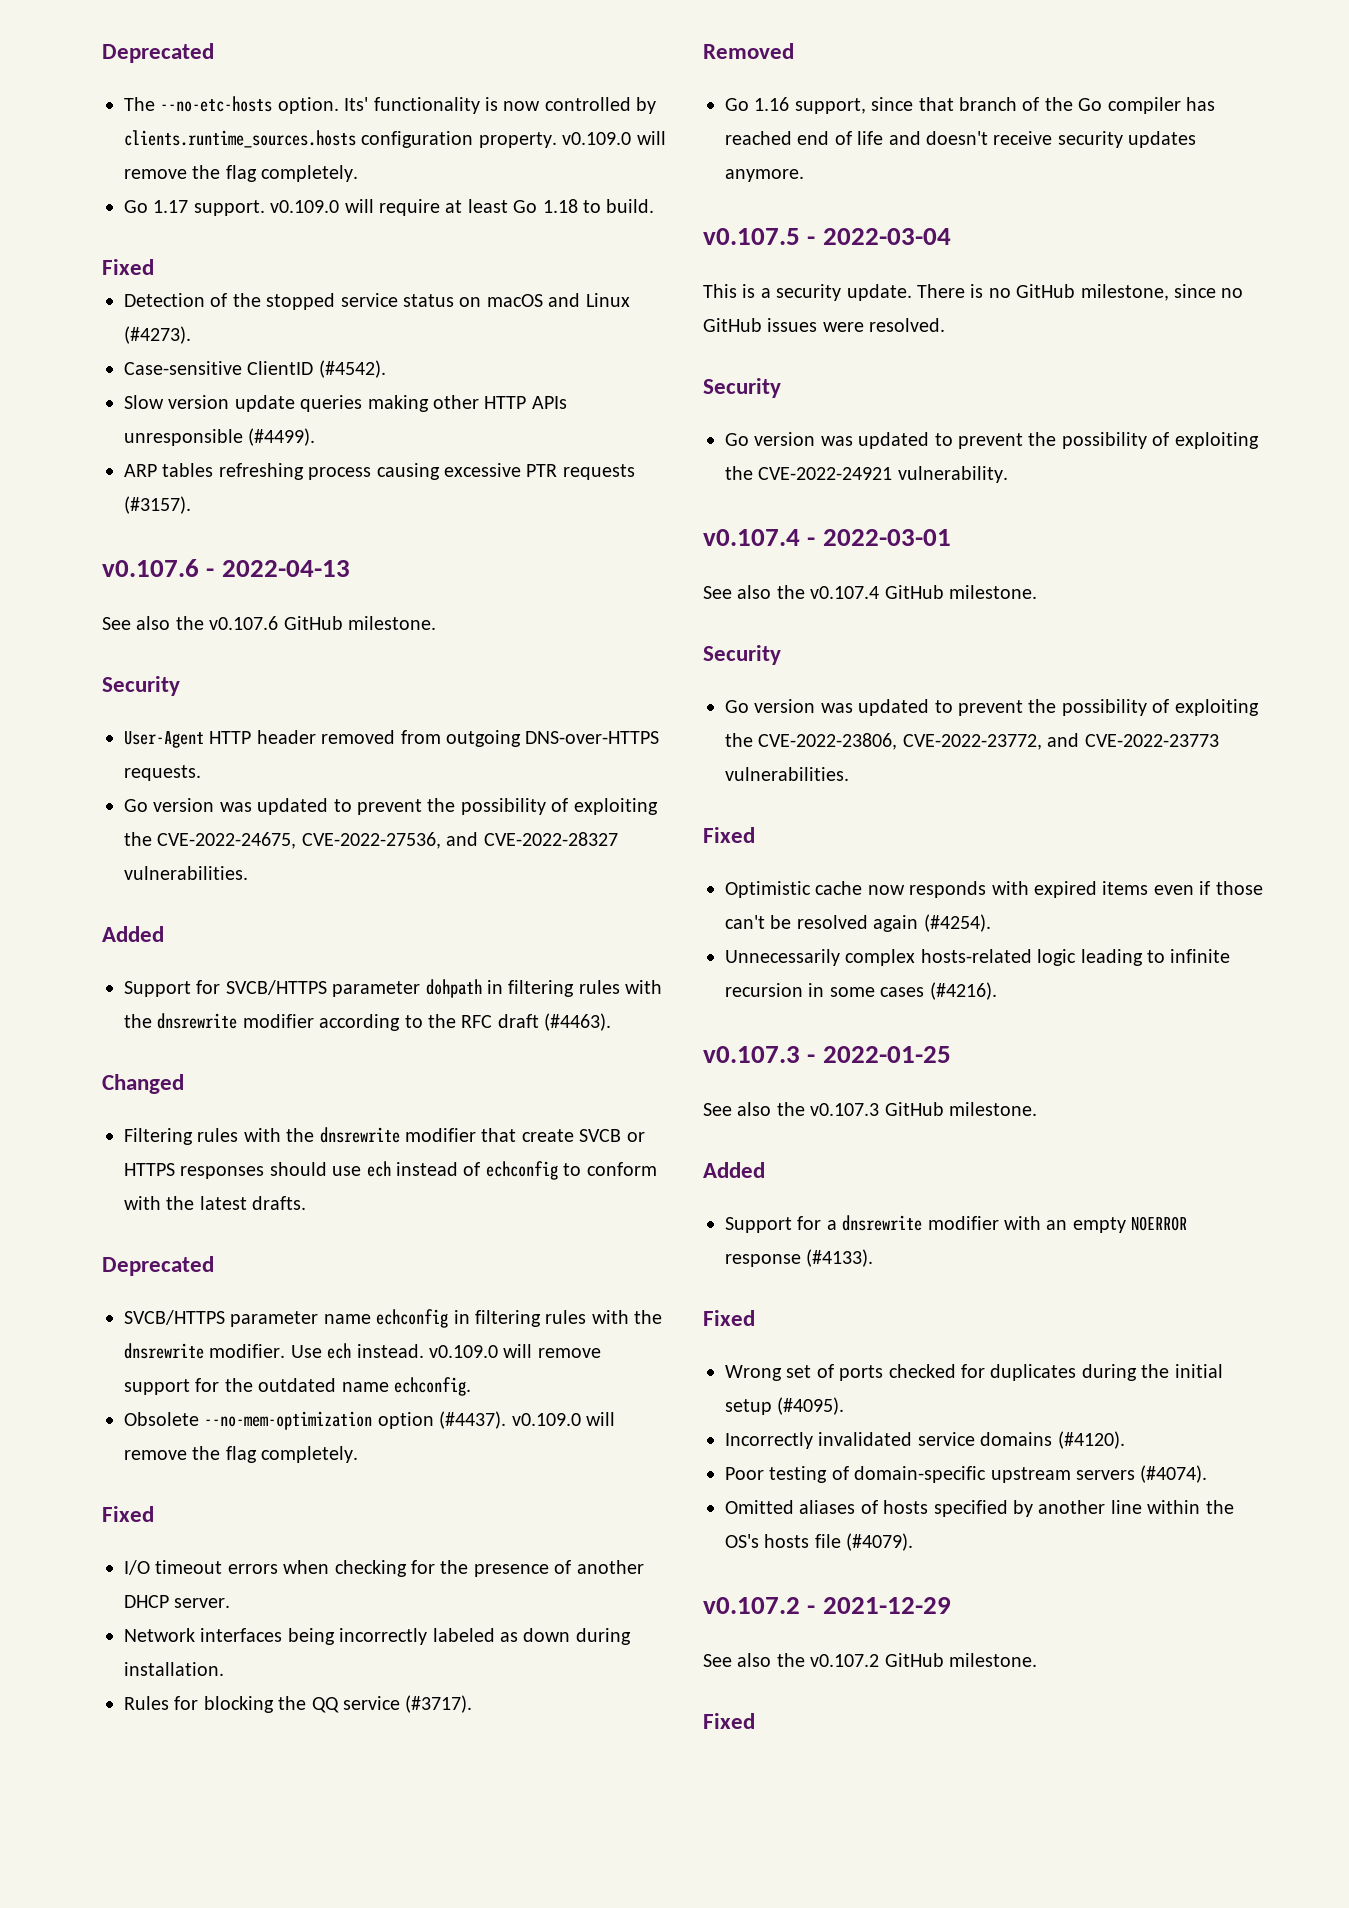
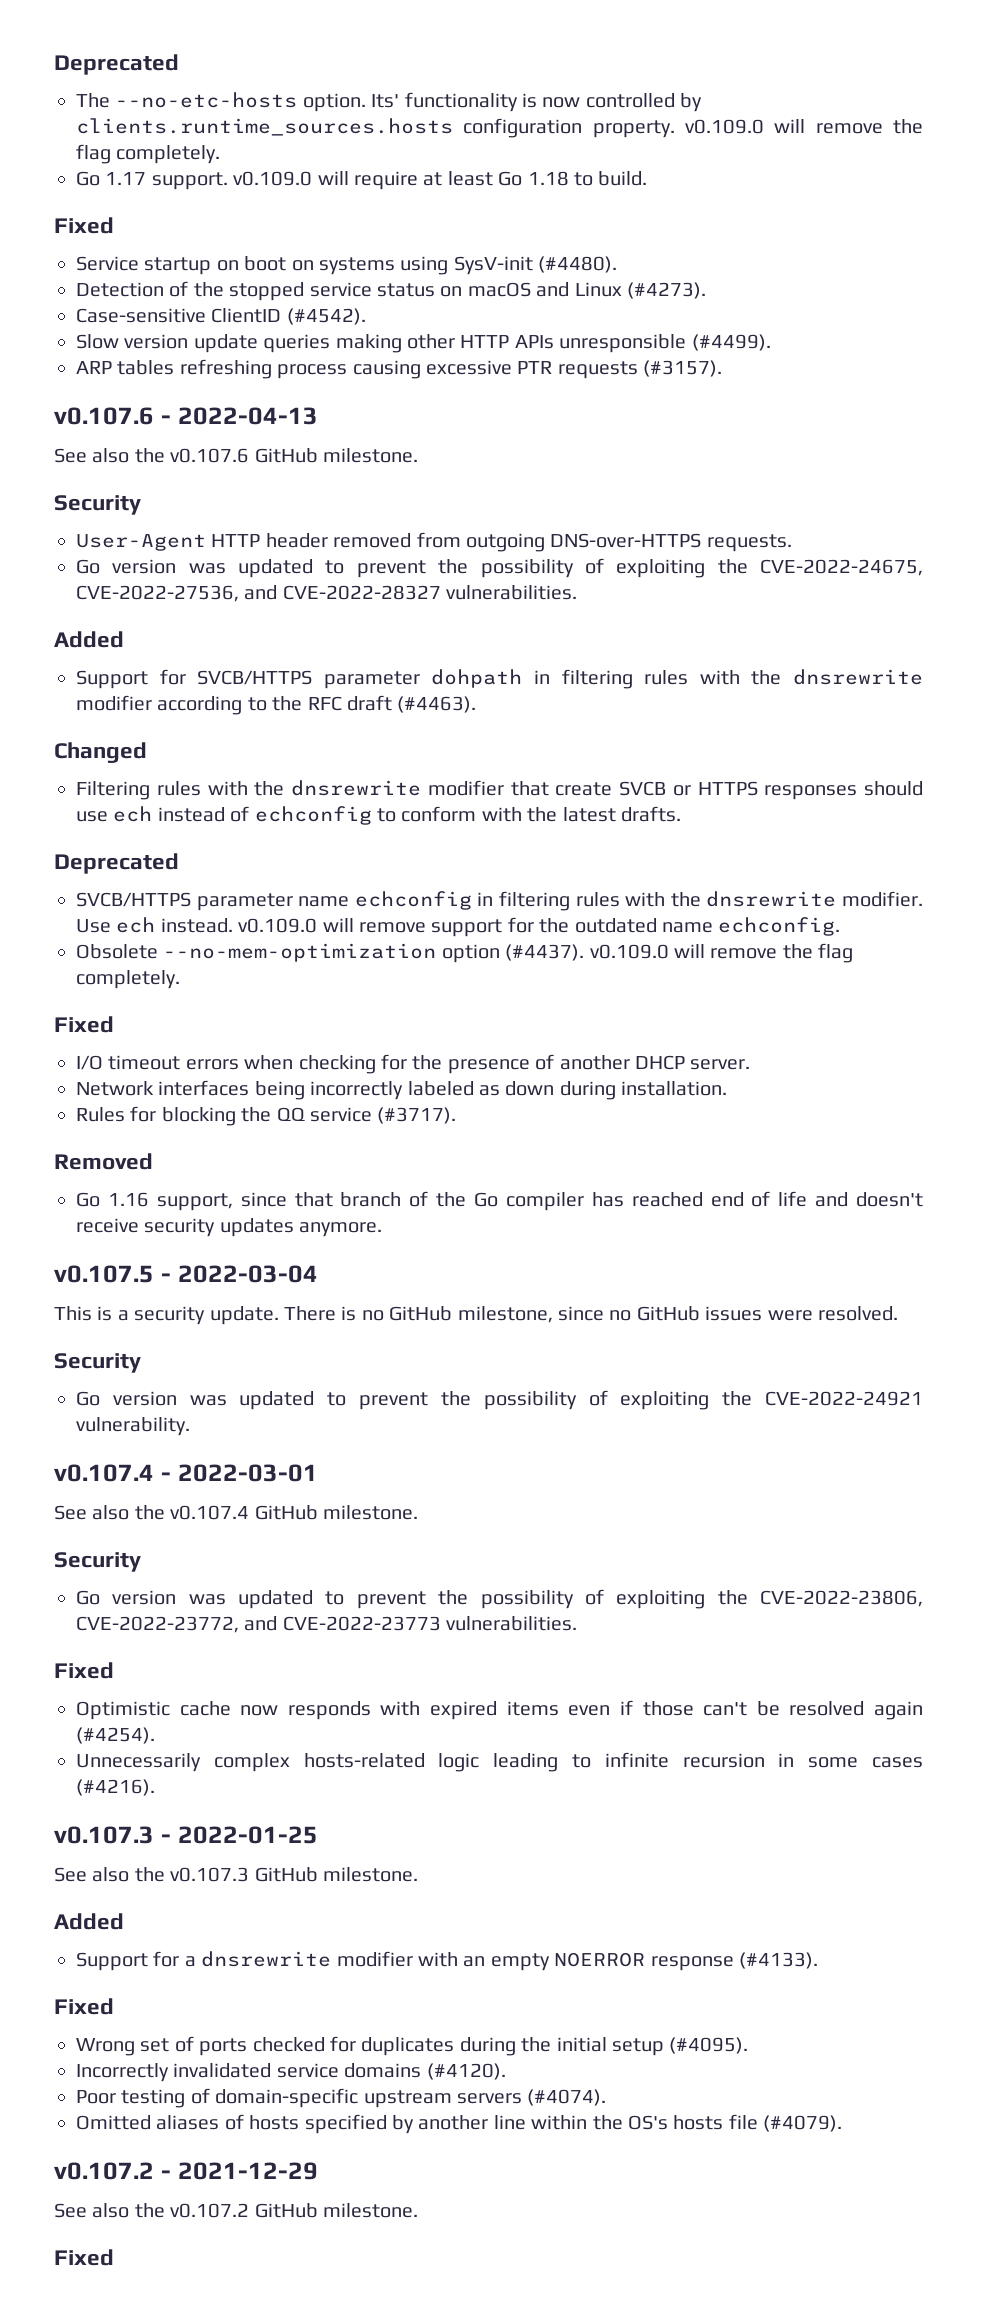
(154, 267) none -> [76,256,618,275] // Service startup on boot on systems using SysV-init (#4480).

